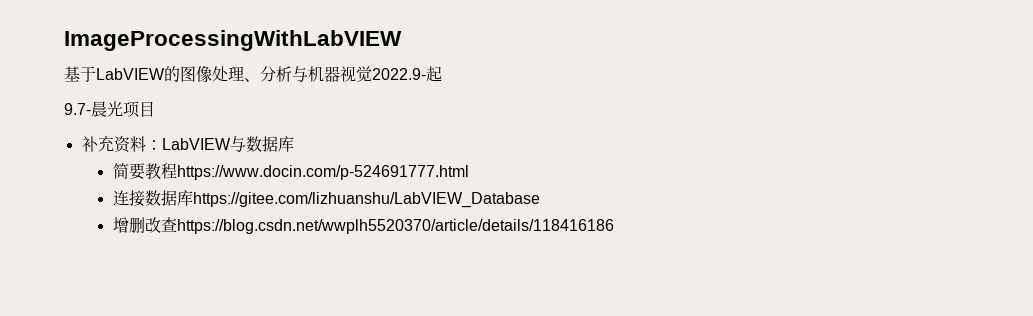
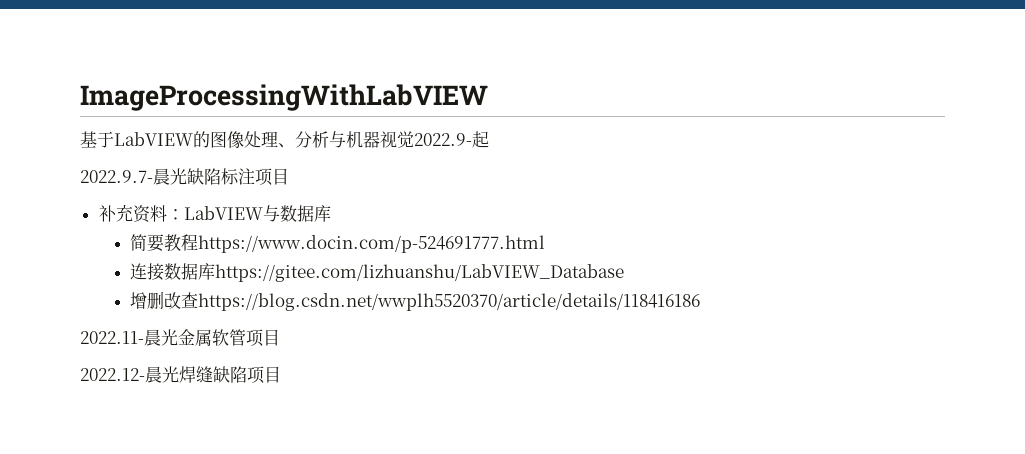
[64,101,123,117] 9.7-晨光 -> [80,168,255,185] 2022.9.7-晨光缺陷标注
(614, 226) none -> [80,329,280,347] [80,366,281,384] // 2022.11-晨光金属软管项目 // 2022.12-晨光焊缝缺陷项目

